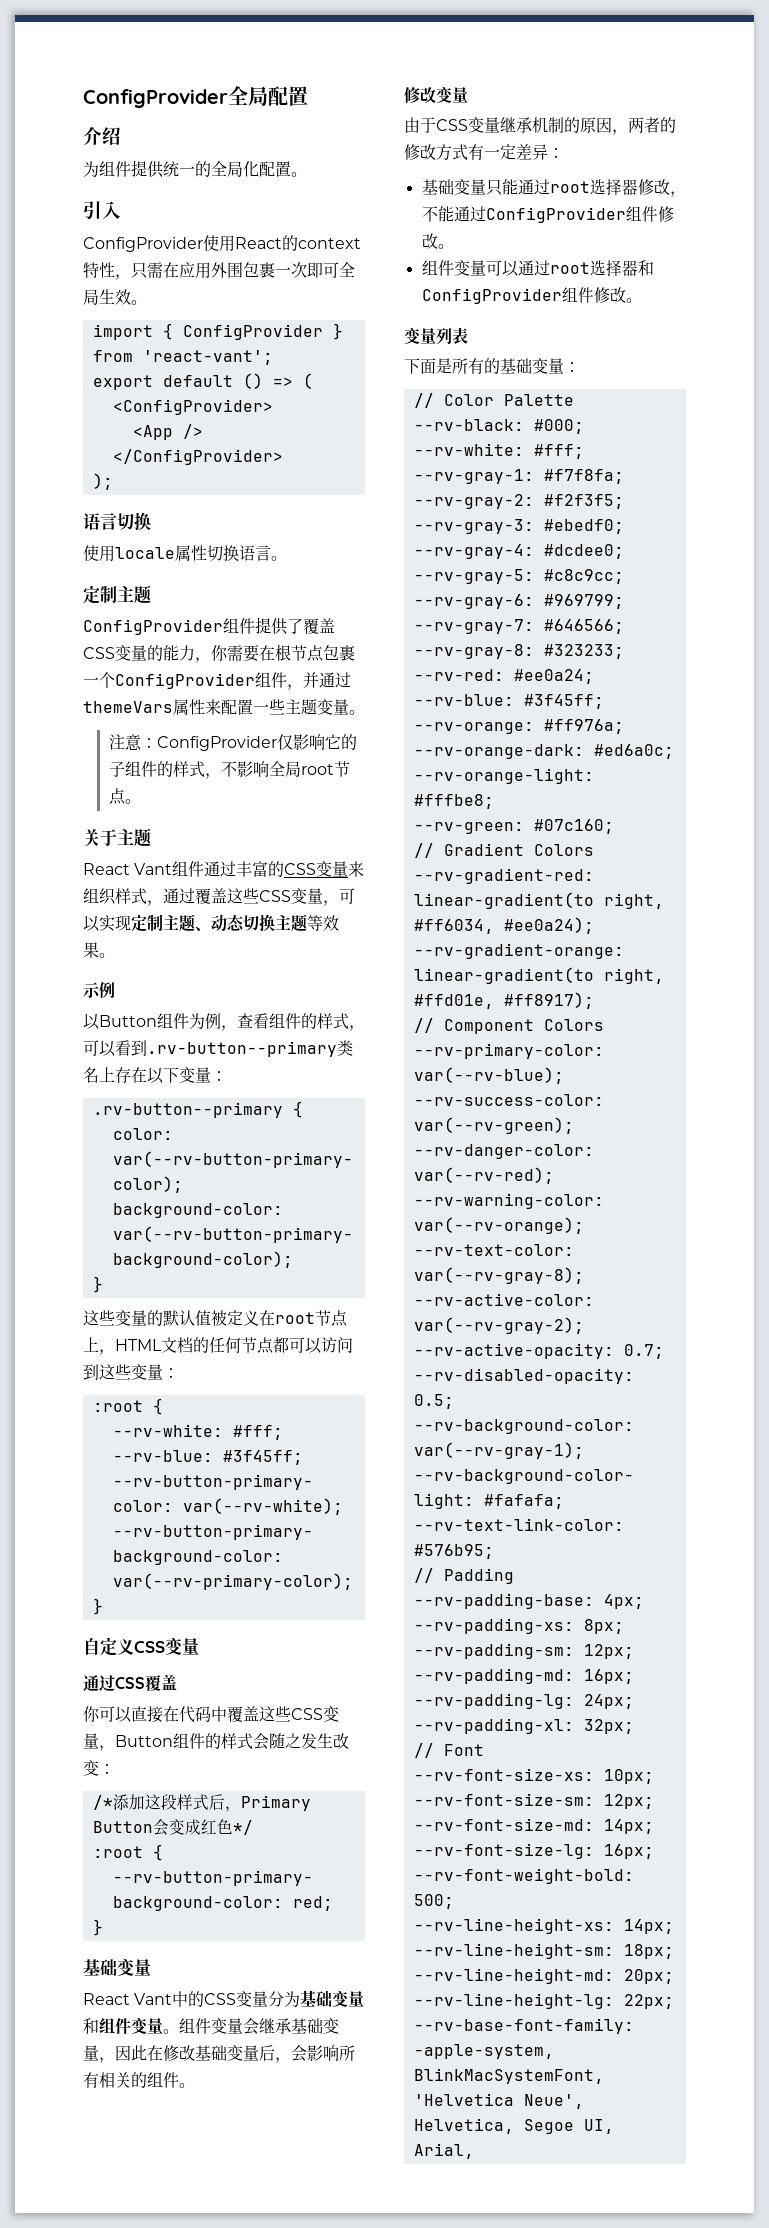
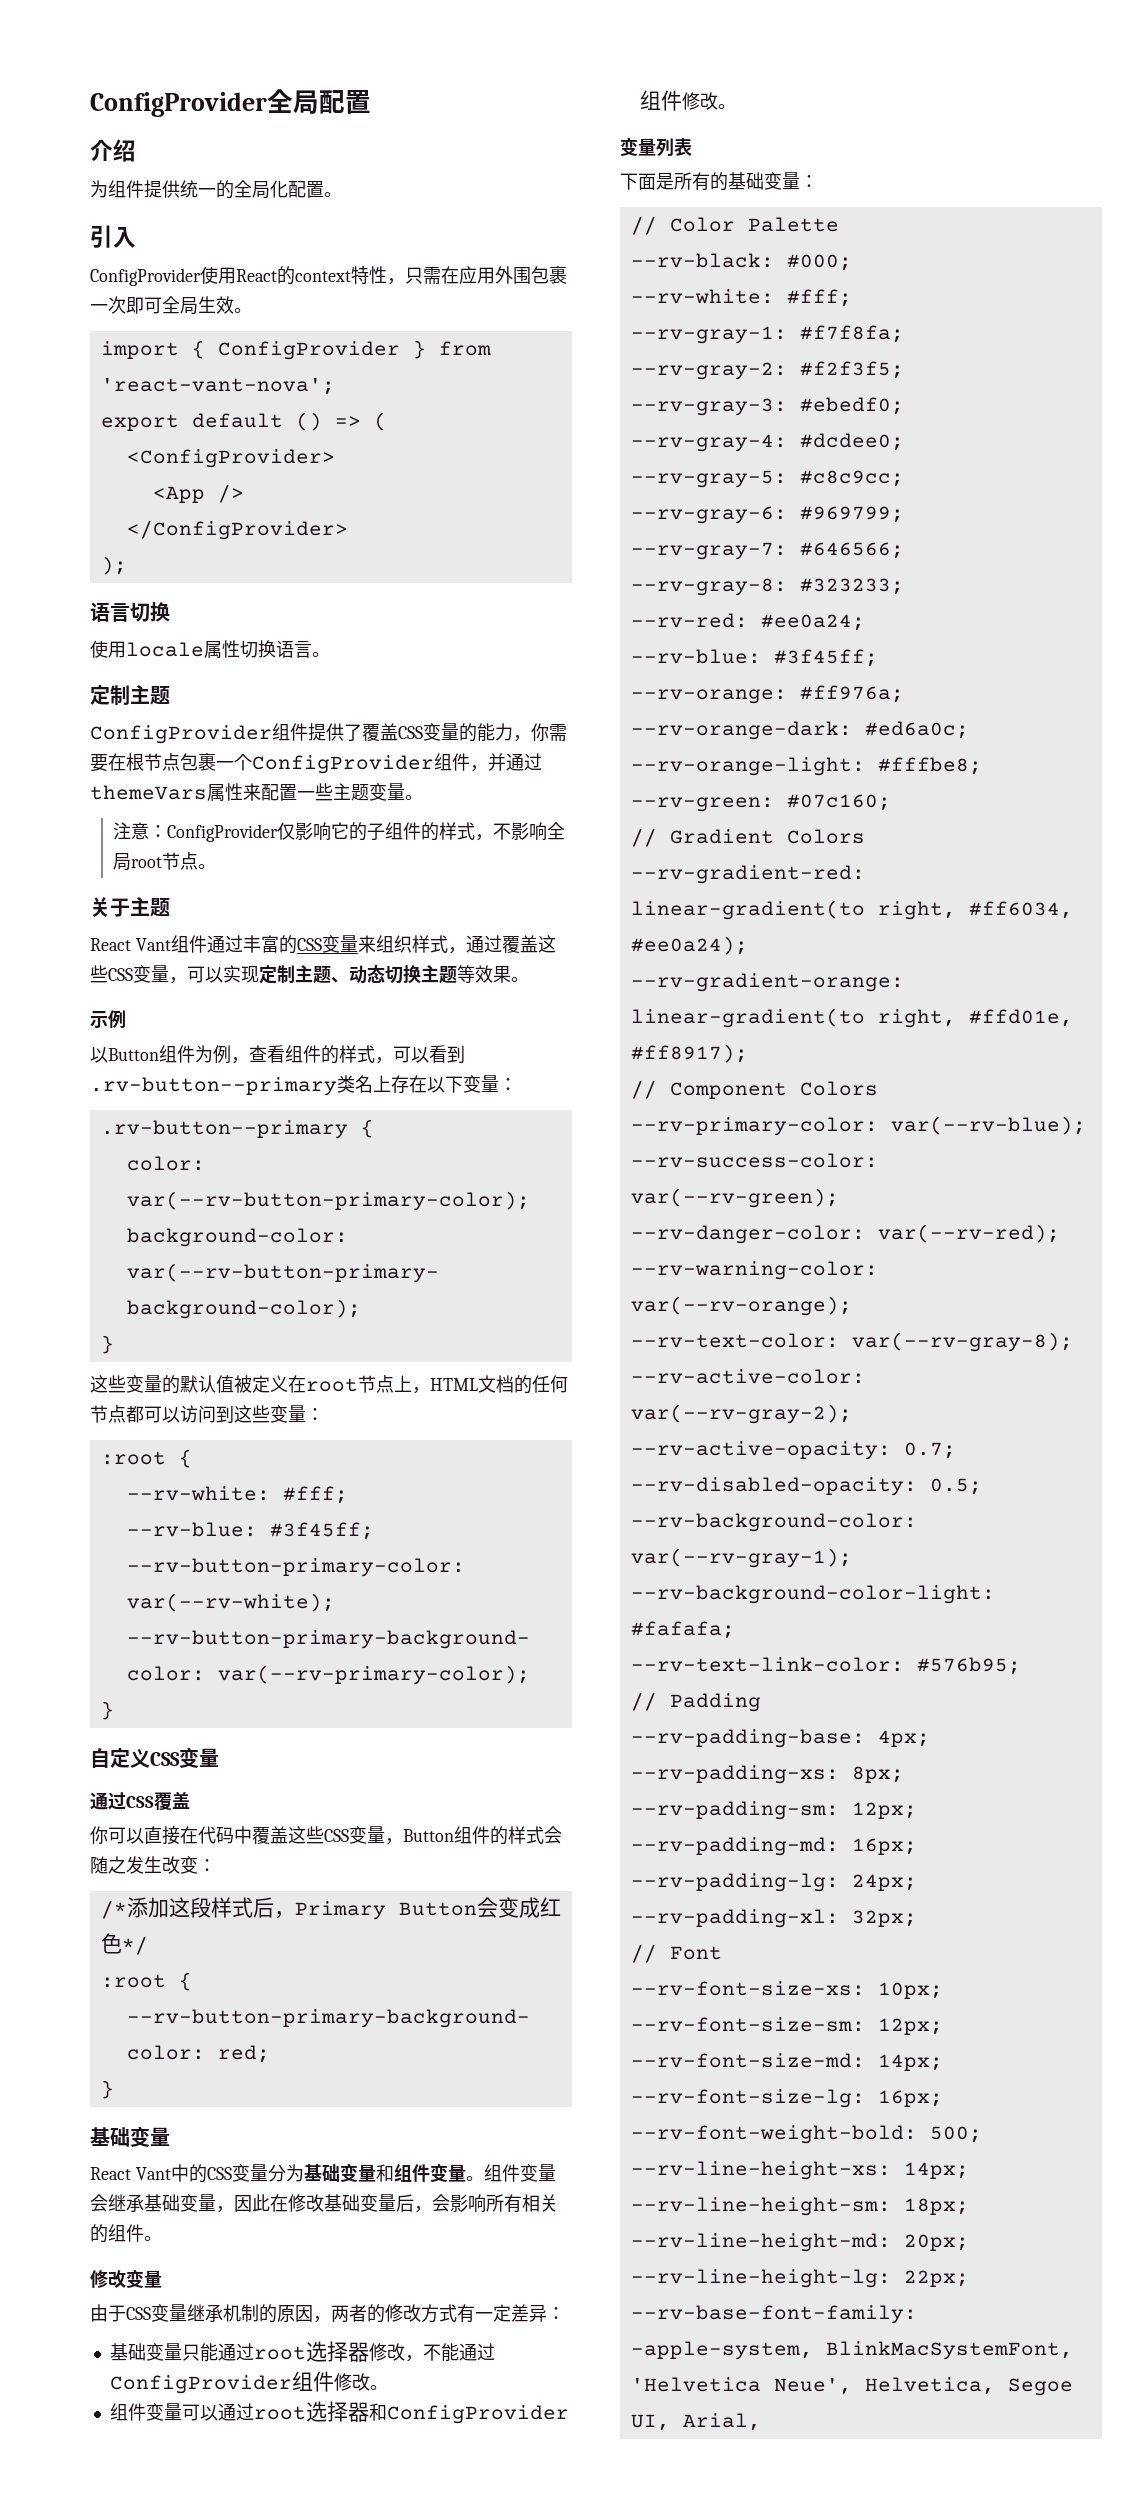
[142,350,273,365] 'react-vant'; -> [100,378,335,395] 'react-vant-nova';

